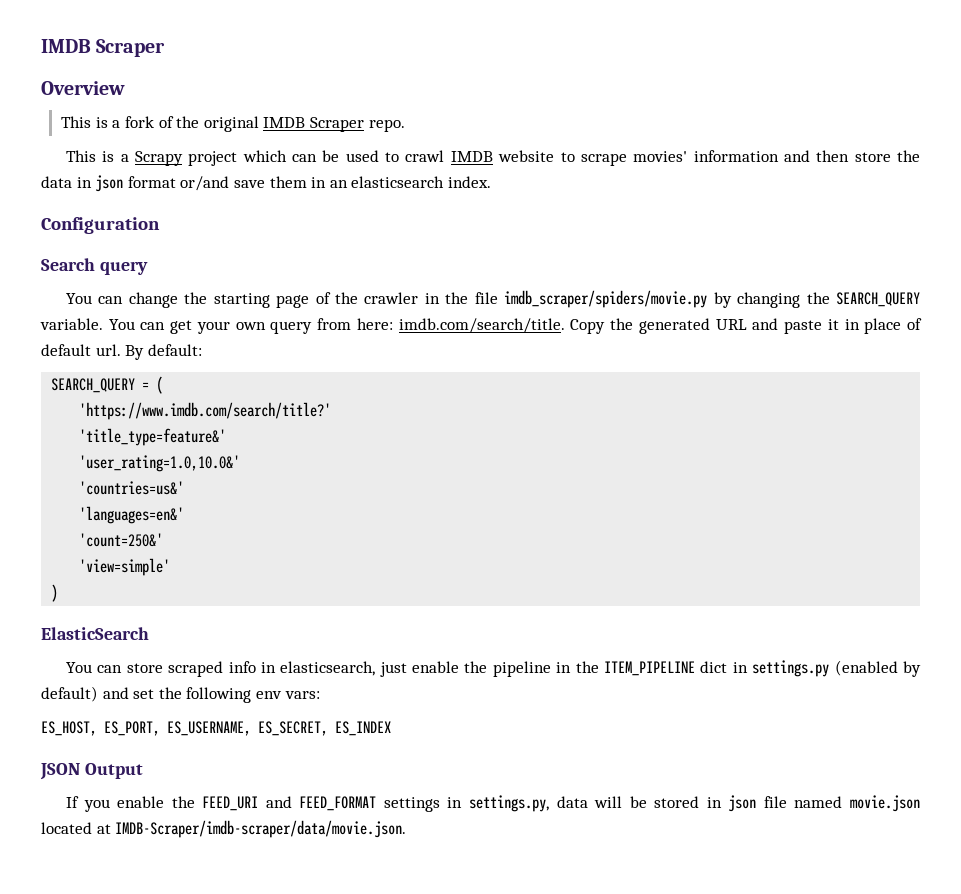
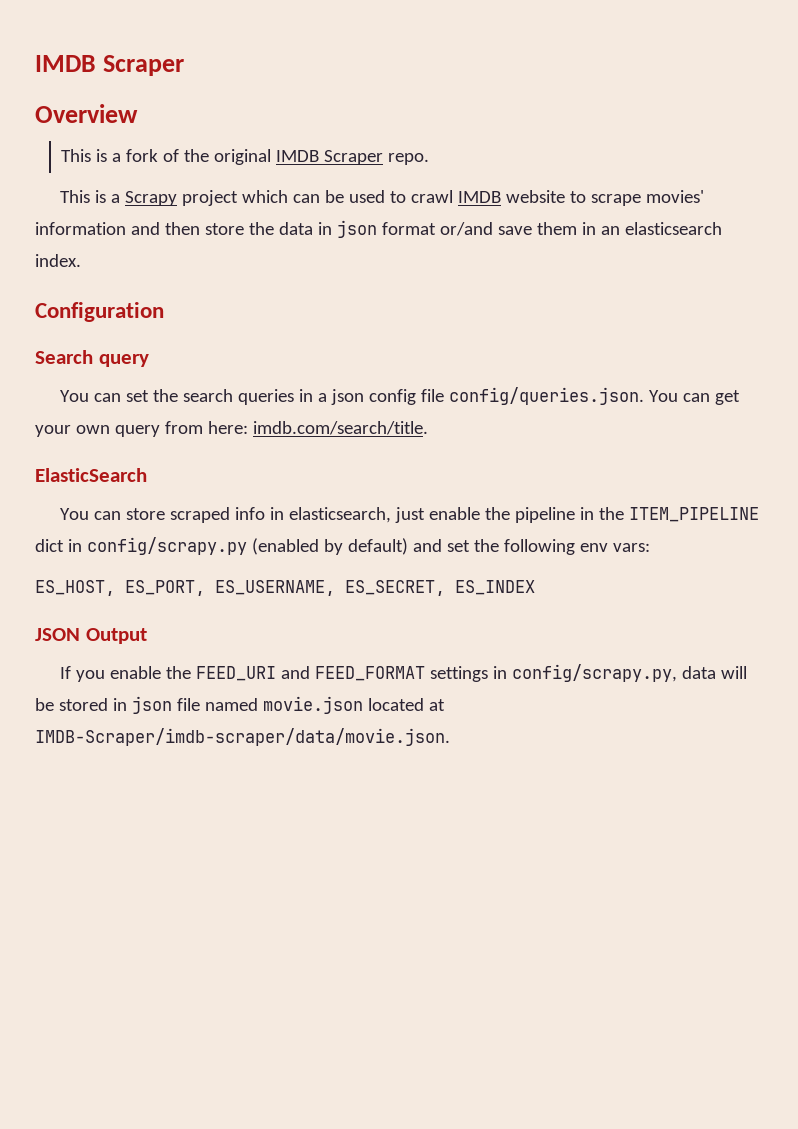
[128,290,920,308] [40,318,103,330] change the starting page of the crawler in the file imdb_scraper/spiders/movie.py by changing the SEARCH_QUERY variable. -> [126,387,645,405] set the search queries in a json config file config/queries.json.
[570,318,922,334] [41,344,202,360] [51,376,164,394] [79,402,332,420] [79,428,227,446] [79,455,241,472] [79,481,185,495] [79,506,185,524] [79,533,164,547] [79,558,171,576] [51,584,59,602] Copy the generated URL and paste it in place of default url. By default: // SEARCH_QUERY = ( // 'https://www.imdb.com/search/title?' // 'title_type=feature&' // 'user_rating=1.0,10.0&' // 'countries=us&' // 'languages=en&' // 'count=250&' // 'view=simple' // ) -> (428, 428) none
[752,660,830,677] settings.py -> [86,537,247,555] config/scrapy.py
[468,795,549,812] settings.py, -> [512,664,678,682] config/scrapy.py,

